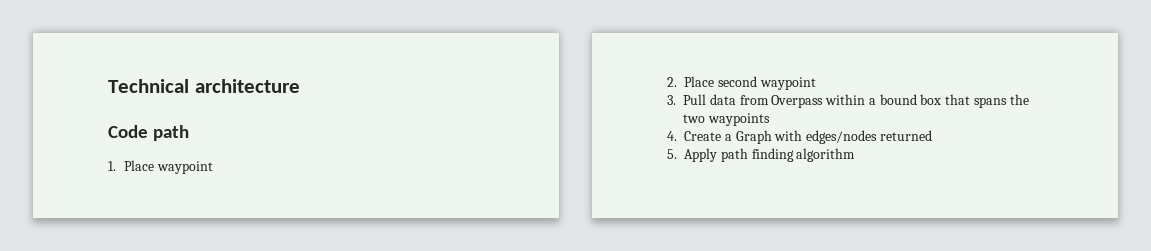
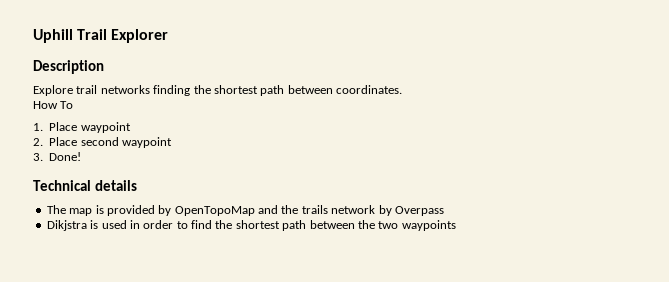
[108,79,300,93] [108,125,189,141] Technical architecture // Code path -> [33,29,169,43] [33,60,104,74] [33,85,402,96] [33,101,74,109] Uphill Trail Explorer // Description // Explore trail networks finding the shortest path between coordinates. // How To
[683,94,1029,108] [683,113,770,126] [667,130,932,144] [667,148,856,162] Pull data from Overpass within a bound box that spans the two waypoints // 4. Create a Graph with edges/nodes returned // 5. Apply path finding algorithm -> [49,152,82,161] [33,180,137,191] [46,205,444,216] [46,220,456,231] Done! // Technical details // The map is provided by OpenTopoMap and the trails network by Overpass // Dikjstra is used in order to find the shortest path between the two waypoints

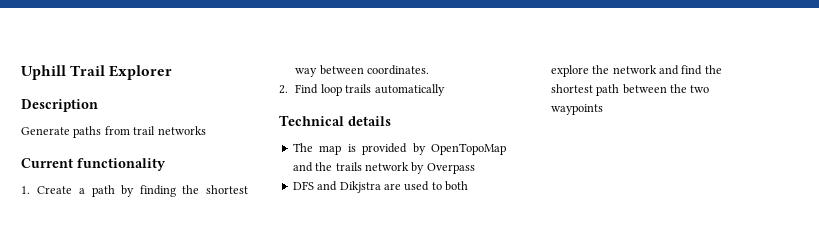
[33,85,73,96] Explore -> [21,126,130,138] Generate paths from
(150, 89) none -> [21,158,166,171] [21,185,135,197] // Current functionality // 1. Create a path by
[260,85,285,96] path -> [295,68,318,77] way
[33,101,74,109] [33,122,131,133] [33,137,172,148] [33,152,82,161] How To // 1. Place waypoint // 2. Place second waypoint // 3. Done! -> [279,84,445,96] 2. Find loop trails automatically
[46,220,188,231] Dikjstra is used in order to -> [292,181,468,193] [550,65,679,77] DFS and Dikjstra are used to both explore the network and

